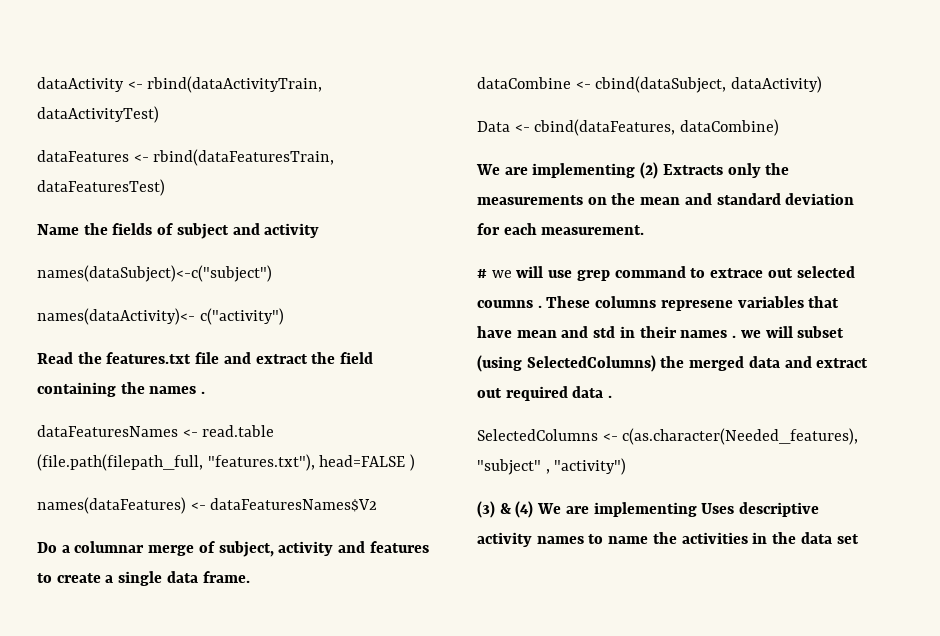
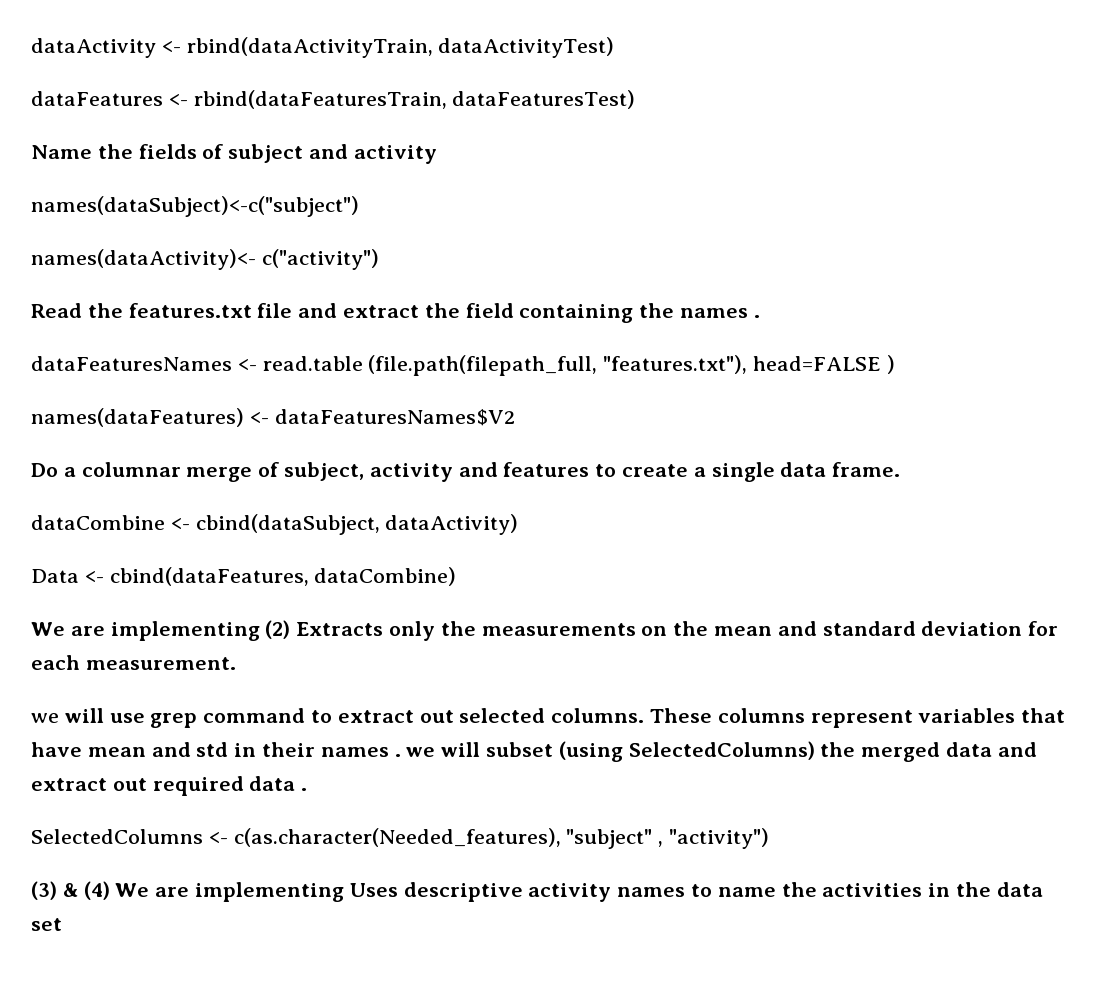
[477,269,487,278] # -> (236, 663) none
[710,268,764,278] extrace -> [337,710,414,723] extract
[477,300,542,308] coumns . -> [551,708,645,723] columns.
[660,300,733,311] represene -> [810,710,913,728] represent

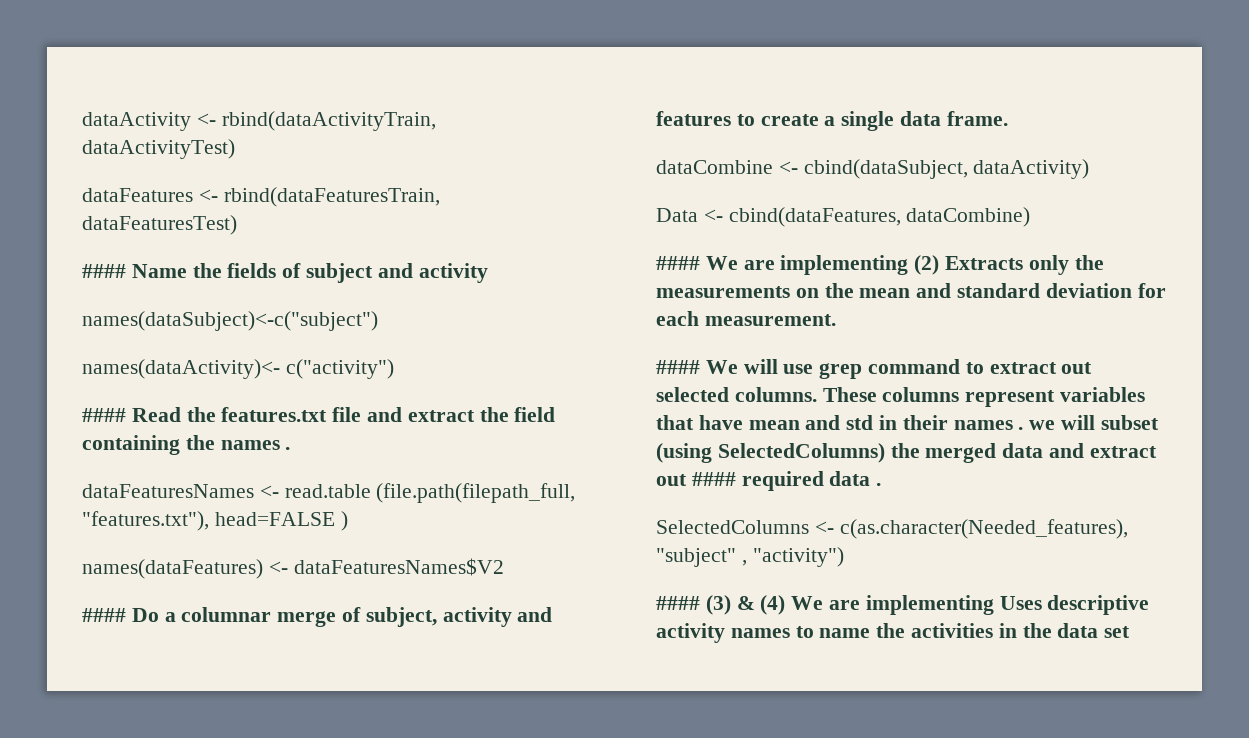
(636, 99) none -> [82,264,126,278] ####
(379, 259) none -> [82,408,126,422] ####
(515, 417) none -> [82,608,126,622] ####
(457, 576) none -> [656,256,700,270] ####
[31,713,59,723] we -> [656,360,738,374] #### We
(147, 784) none -> [691,472,736,486] ####
(770, 838) none -> [656,596,700,610] ####

